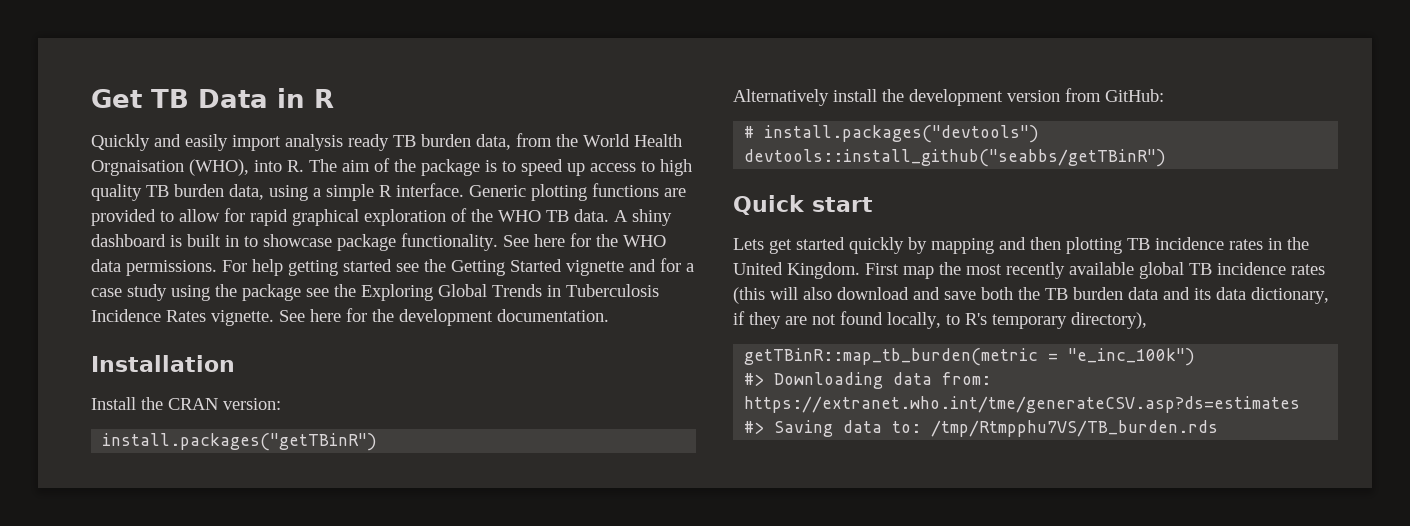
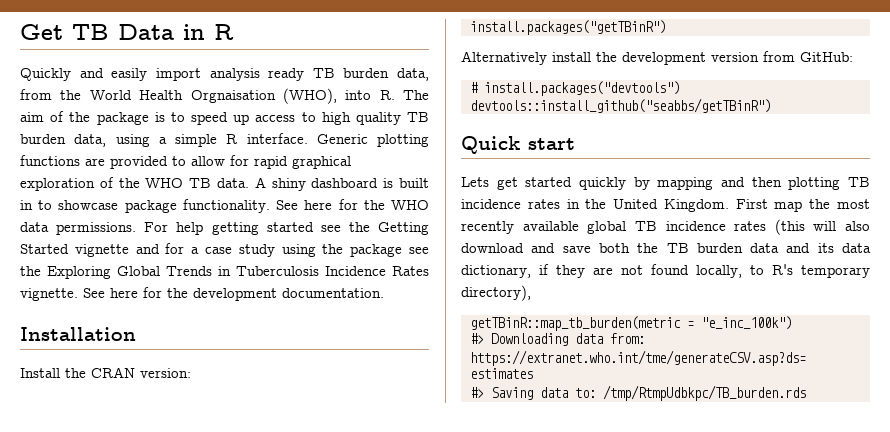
[931,420,1219,437] /tmp/Rtmpphu7VS/TB_burden.rds -> [602,385,806,401] /tmp/RtmpUdbkpc/TB_burden.rds

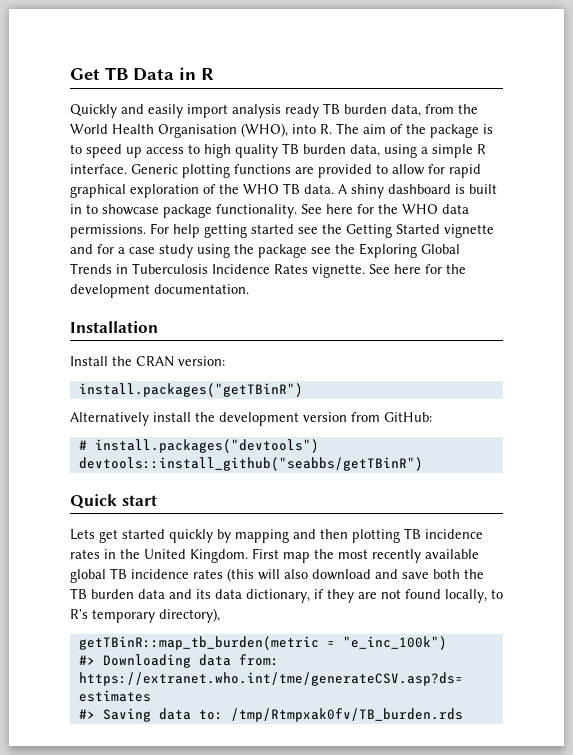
[190,90,276,103] Orgnaisation -> [158,124,237,138] Organisation
[602,385,806,401] /tmp/RtmpUdbkpc/TB_burden.rds -> [230,708,463,722] /tmp/Rtmpxak0fv/TB_burden.rds

